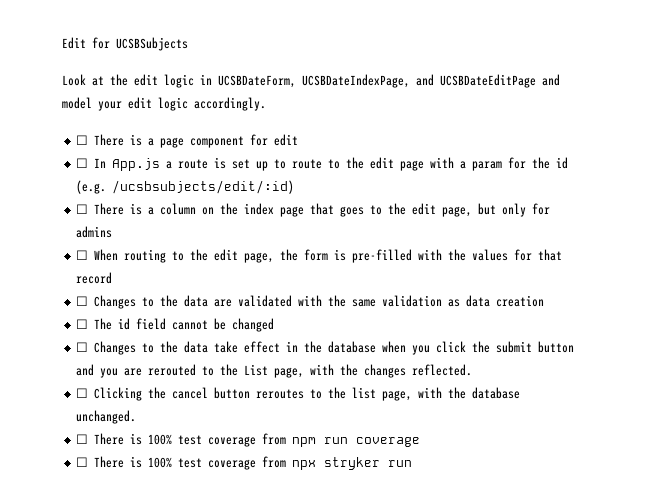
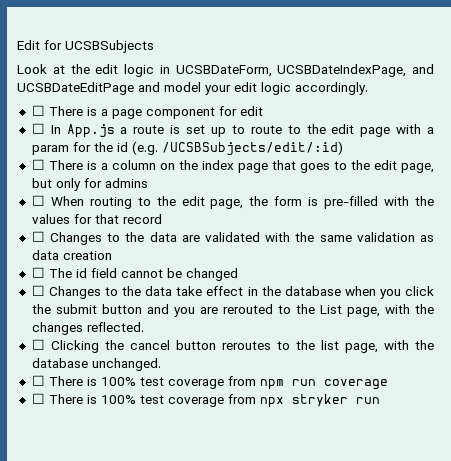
[112,180,295,194] /ucsbsubjects/edit/:id) -> [161,141,343,156] /UCSBSubjects/edit/:id)

